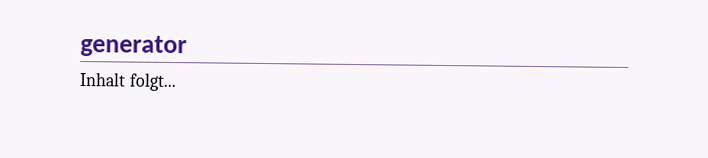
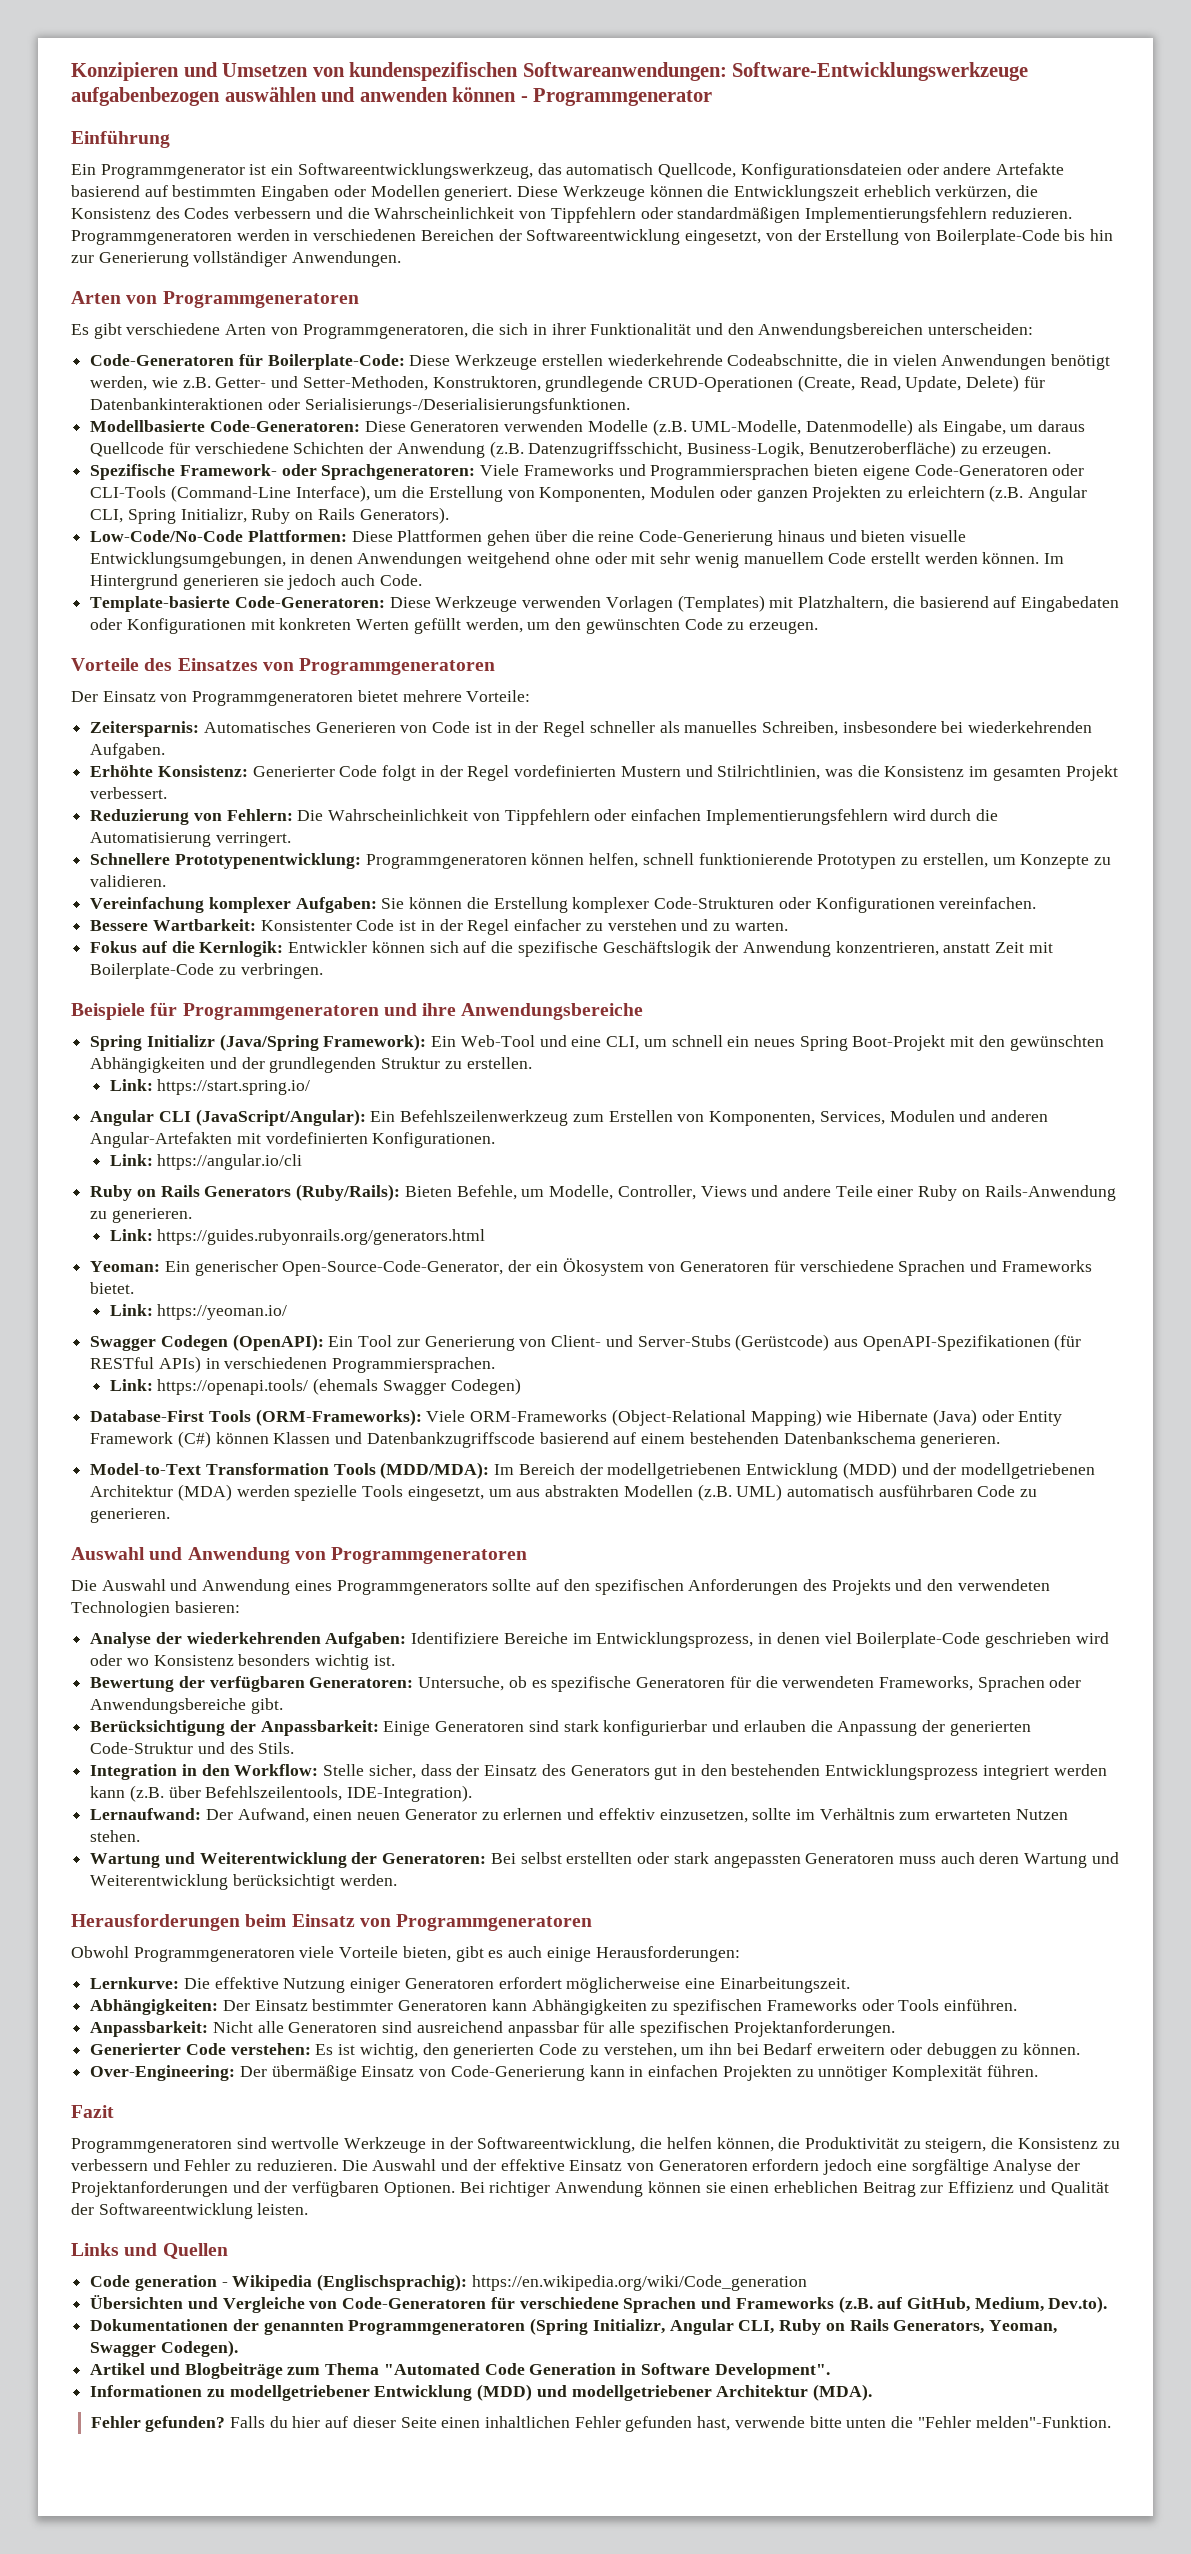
[80,34,187,58] [79,71,177,92] generator // Inhalt folgt... -> [71,62,1029,81] [71,87,713,106] [71,130,170,148] [71,163,1064,179] [71,185,1039,201] [71,207,1072,223] [71,229,1114,245] [71,251,402,267] [71,291,359,308] [71,323,1034,339] [90,354,1110,370] [90,375,1045,392] [90,398,630,414] [90,419,1085,436] [90,441,1052,458] [90,464,1085,480] [90,485,1088,502] [90,507,449,524] [90,530,966,546] [90,552,1065,568] [90,574,422,590] [90,595,1119,612] [90,618,818,634] [71,658,496,675] [71,690,531,706] [90,721,1093,737] [90,743,166,759] [90,765,1118,781] [90,787,168,799] [90,809,998,825] [90,832,291,847] [90,853,1111,869] [90,875,167,887] [90,897,1037,913] [90,919,788,935] [90,941,1053,957] [90,963,323,979] [71,1002,644,1020] [90,1034,1104,1051] [90,1057,532,1073] [109,1079,311,1095] [90,1109,1048,1126] [90,1132,496,1148] [109,1154,303,1170] [90,1184,1116,1201] [90,1208,192,1223] [109,1229,486,1245] [90,1258,1092,1276] [90,1282,135,1294] [109,1304,288,1320] [90,1334,1082,1351] [90,1356,496,1373] [109,1378,521,1395] [90,1409,1063,1426] [90,1431,1001,1448] [90,1462,1095,1479] [90,1484,1038,1501] [90,1508,171,1523] [71,1547,528,1564] [71,1579,1050,1595] [71,1601,240,1617] [90,1632,1109,1648] [90,1654,395,1670] [90,1676,1082,1692] [90,1698,283,1714] [90,1720,1031,1736] [90,1742,295,1754] [90,1764,1107,1780] [90,1785,473,1802] [90,1808,1068,1823] [90,1830,141,1842] [90,1852,1119,1868] [90,1874,397,1890] [71,1914,593,1931] [71,1946,740,1962] [90,1977,850,1993] [90,1999,1017,2015] [90,2021,895,2037] [90,2043,1081,2059] [90,2065,1038,2081] [71,2105,114,2118] [71,2137,1120,2153] [71,2159,1081,2175] [71,2181,1109,2197] [71,2203,309,2219] [71,2243,228,2259] [90,2274,807,2291] [90,2295,1108,2313] [90,2318,1057,2335] [90,2340,238,2357] [90,2363,830,2379] [90,2384,873,2401] [90,2416,1111,2432] Konzipieren und Umsetzen von kundenspezifischen Softwareanwendungen: Software-Entwicklungswerkzeuge aufgabenbezogen auswählen und anwenden können - Programmgenerator // Einführung // Ein Programmgenerator ist ein Softwareentwicklungswerkzeug, das automatisch Quellcode, Konfigurationsdateien oder andere Artefakte basierend auf bestimmten Eingaben oder Modellen generiert. Diese Werkzeuge können die Entwicklungszeit erheblich verkürzen, die Konsistenz des Codes verbessern und die Wahrscheinlichkeit von Tippfehlern oder standardmäßigen Implementierungsfehlern reduzieren. Programmgeneratoren werden in verschiedenen Bereichen der Softwareentwicklung eingesetzt, von der Erstellung von Boilerplate-Code bis hin zur Generierung vollständiger Anwendungen. // Arten von Programmgeneratoren // Es gibt verschiedene Arten von Programmgeneratoren, die sich in ihrer Funktionalität und den Anwendungsbereichen unterscheiden: // Code-Generatoren für Boilerplate-Code: Diese Werkzeuge erstellen wiederkehrende Codeabschnitte, die in vielen Anwendungen benötigt werden, wie z.B. Getter- und Setter-Methoden, Konstruktoren, grundlegende CRUD-Operationen (Create, Read, Update, Delete) für Datenbankinteraktionen oder Serialisierungs-/Deserialisierungsfunktionen. // Modellbasierte Code-Generatoren: Diese Generatoren verwenden Modelle (z.B. UML-Modelle, Datenmodelle) als Eingabe, um daraus Quellcode für verschiedene Schichten der Anwendung (z.B. Datenzugriffsschicht, Business-Logik, Benutzeroberfläche) zu erzeugen. // Spezifische Framework- oder Sprachgeneratoren: Viele Frameworks und Programmiersprachen bieten eigene Code-Generatoren oder CLI-Tools (Command-Line Interface), um die Erstellung von Komponenten, Modulen oder ganzen Projekten zu erleichtern (z.B. Angular CLI, Spring Initializr, Ruby on Rails Generators). // Low-Code/No-Code Plattformen: Diese Plattformen gehen über die reine Code-Generierung hinaus und bieten visuelle Entwicklungsumgebungen, in denen Anwendungen weitgehend ohne oder mit sehr wenig manuellem Code erstellt werden können. Im Hintergrund generieren sie jedoch auch Code. // Template-basierte Code-Generatoren: Diese Werkzeuge verwenden Vorlagen (Templates) mit Platzhaltern, die basierend auf Eingabedaten oder Konfigurationen mit konkreten Werten gefüllt werden, um den gewünschten Code zu erzeugen. // Vorteile des Einsatzes von Programmgeneratoren // Der Einsatz von Programmgeneratoren bietet mehrere Vorteile: // Zeitersparnis: Automatisches Generieren von Code ist in der Regel schneller als manuelles Schreiben, insbesondere bei wiederkehrenden Aufgaben. // Erhöhte Konsistenz: Generierter Code folgt in der Regel vordefinierten Mustern und Stilrichtlinien, was die Konsistenz im gesamten Projekt verbessert. // Reduzierung von Fehlern: Die Wahrscheinlichkeit von Tippfehlern oder einfachen Implementierungsfehlern wird durch die Automatisierung verringert. // Schnellere Prototypenentwicklung: Programmgeneratoren können helfen, schnell funktionierende Prototypen zu erstellen, um Konzepte zu validieren. // Vereinfachung komplexer Aufgaben: Sie können die Erstellung komplexer Code-Strukturen oder Konfigurationen vereinfachen. // Bessere Wartbarkeit: Konsistenter Code ist in der Regel einfacher zu verstehen und zu warten. // Fokus auf die Kernlogik: Entwickler können sich auf die spezifische Geschäftslogik der Anwendung konzentrieren, anstatt Zeit mit Boilerplate-Code zu verbringen. // Beispiele für Programmgeneratoren und ihre Anwendungsbereiche // Spring Initializr (Java/Spring Framework): Ein Web-Tool und eine CLI, um schnell ein neues Spring Boot-Projekt mit den gewünschten Abhängigkeiten und der grundlegenden Struktur zu erstellen. // Link: https://start.spring.io/ // Angular CLI (JavaScript/Angular): Ein Befehlszeilenwerkzeug zum Erstellen von Komponenten, Services, Modulen und anderen Angular-Artefakten mit vordefinierten Konfigurationen. // Link: https://angular.io/cli // Ruby on Rails Generators (Ruby/Rails): Bieten Befehle, um Modelle, Controller, Views und andere Teile einer Ruby on Rails-Anwendung zu generieren. // Link: https://guides.rubyonrails.org/generators.html // Yeoman: Ein generischer Open-Source-Code-Generator, der ein Ökosystem von Generatoren für verschiedene Sprachen und Frameworks bietet. // Link: https://yeoman.io/ // Swagger Codegen (OpenAPI): Ein Tool zur Generierung von Client- und Server-Stubs (Gerüstcode) aus OpenAPI-Spezifikationen (für RESTful APIs) in verschiedenen Programmiersprachen. // Link: https://openapi.tools/ (ehemals Swagger Codegen) // Database-First Tools (ORM-Frameworks): Viele ORM-Frameworks (Object-Relational Mapping) wie Hibernate (Java) oder Entity Framework (C#) können Klassen und Datenbankzugriffscode basierend auf einem bestehenden Datenbankschema generieren. // Model-to-Text Transformation Tools (MDD/MDA): Im Bereich der modellgetriebenen Entwicklung (MDD) und der modellgetriebenen Architektur (MDA) werden spezielle Tools eingesetzt, um aus abstrakten Modellen (z.B. UML) automatisch ausführbaren Code zu generieren. // Auswahl und Anwendung von Programmgeneratoren // Die Auswahl und Anwendung eines Programmgenerators sollte auf den spezifischen Anforderungen des Projekts und den verwendeten Technologien basieren: // Analyse der wiederkehrenden Aufgaben: Identifiziere Bereiche im Entwicklungsprozess, in denen viel Boilerplate-Code geschrieben wird oder wo Konsistenz besonders wichtig ist. // Bewertung der verfügbaren Generatoren: Untersuche, ob es spezifische Generatoren für die verwendeten Frameworks, Sprachen oder Anwendungsbereiche gibt. // Berücksichtigung der Anpassbarkeit: Einige Generatoren sind stark konfigurierbar und erlauben die Anpassung der generierten Code-Struktur und des Stils. // Integration in den Workflow: Stelle sicher, dass der Einsatz des Generators gut in den bestehenden Entwicklungsprozess integriert werden kann (z.B. über Befehlszeilentools, IDE-Integration). // Lernaufwand: Der Aufwand, einen neuen Generator zu erlernen und effektiv einzusetzen, sollte im Verhältnis zum erwarteten Nutzen stehen. // Wartung und Weiterentwicklung der Generatoren: Bei selbst erstellten oder stark angepassten Generatoren muss auch deren Wartung und Weiterentwicklung berücksichtigt werden. // Herausforderungen beim Einsatz von Programmgeneratoren // Obwohl Programmgeneratoren viele Vorteile bieten, gibt es auch einige Herausforderungen: // Lernkurve: Die effektive Nutzung einiger Generatoren erfordert möglicherweise eine Einarbeitungszeit. // Abhängigkeiten: Der Einsatz bestimmter Generatoren kann Abhängigkeiten zu spezifischen Frameworks oder Tools einführen. // Anpassbarkeit: Nicht alle Generatoren sind ausreichend anpassbar für alle spezifischen Projektanforderungen. // Generierter Code verstehen: Es ist wichtig, den generierten Code zu verstehen, um ihn bei Bedarf erweitern oder debuggen zu können. // Over-Engineering: Der übermäßige Einsatz von Code-Generierung kann in einfachen Projekten zu unnötiger Komplexität führen. // Fazit // Programmgeneratoren sind wertvolle Werkzeuge in der Softwareentwicklung, die helfen können, die Produktivität zu steigern, die Konsistenz zu verbessern und Fehler zu reduzieren. Die Auswahl und der effektive Einsatz von Generatoren erfordern jedoch eine sorgfältige Analyse der Projektanforderungen und der verfügbaren Optionen. Bei richtiger Anwendung können sie einen erheblichen Beitrag zur Effizienz und Qualität der Softwareentwicklung leisten. // Links und Quellen // Code generation - Wikipedia (Englischsprachig): https://en.wikipedia.org/wiki/Code_generation // Übersichten und Vergleiche von Code-Generatoren für verschiedene Sprachen und Frameworks (z.B. auf GitHub, Medium, Dev.to). // Dokumentationen der genannten Programmgeneratoren (Spring Initializr, Angular CLI, Ruby on Rails Generators, Yeoman, Swagger Codegen). // Artikel und Blogbeiträge zum Thema "Automated Code Generation in Software Development". // Informationen zu modellgetriebener Entwicklung (MDD) und modellgetriebener Architektur (MDA). // Fehler gefunden? Falls du hier auf dieser Seite einen inhaltlichen Fehler gefunden hast, verwende bitte unten die "Fehler melden"-Funktion.

